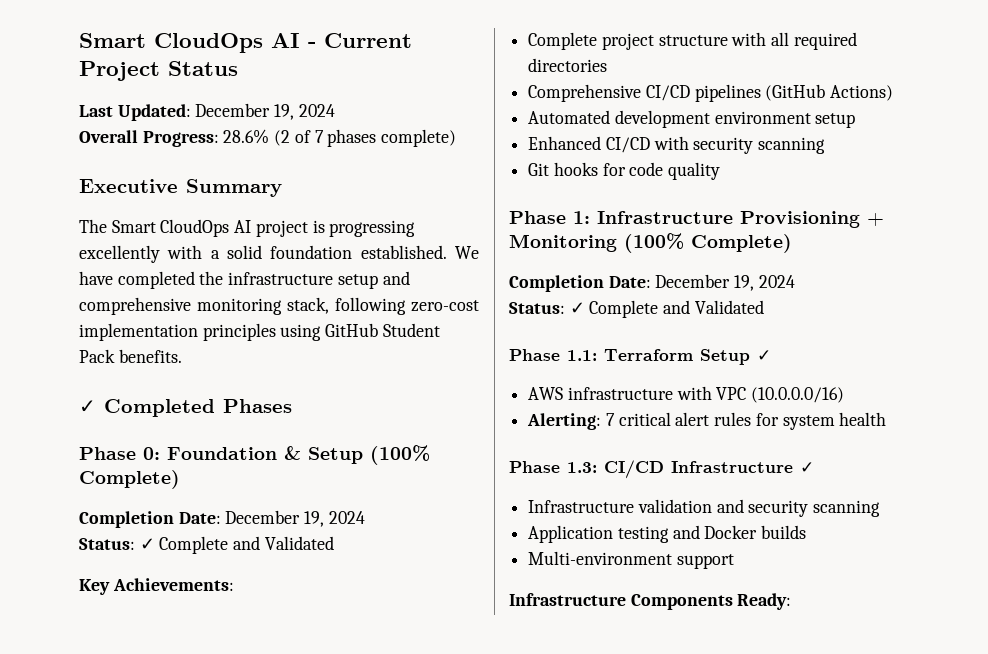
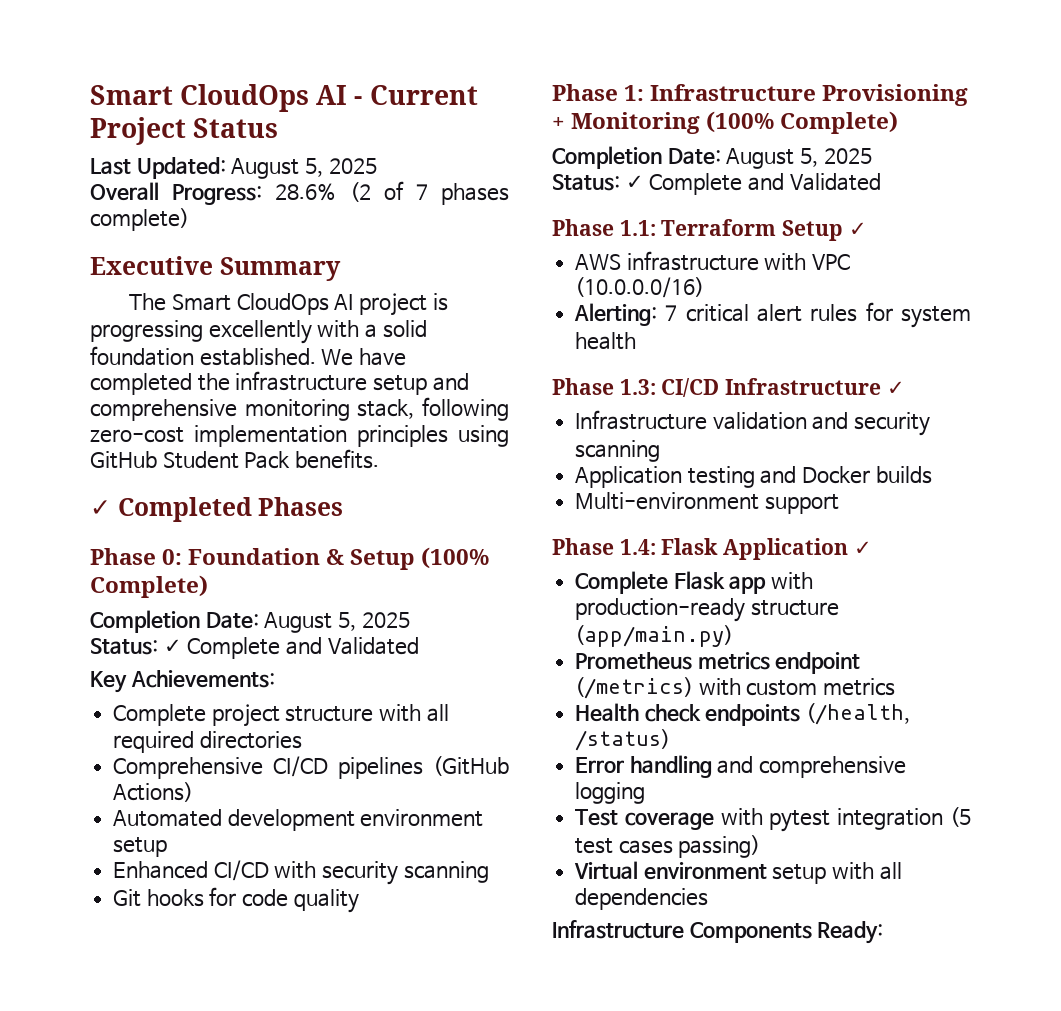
[195,103,335,120] December 19, 2024 -> [231,158,377,179] August 5, 2025
[225,510,365,527] December 19, 2024 -> [264,612,410,633] August 5, 2025
[655,274,795,291] December 19, 2024 -> [726,148,872,169] August 5, 2025
(734, 561) none -> [552,538,872,560] [575,571,814,594] [575,598,839,622] [575,625,734,647] [575,652,861,674] [575,677,896,699] [575,703,911,726] [575,729,671,751] [575,755,907,778] [575,782,646,804] [575,807,971,832] [575,835,761,858] [574,861,902,884] [575,888,709,910] // Phase 1.4: Flask Application ✓ // Complete Flask app with production-ready structure (app/main.py) // Prometheus metrics endpoint (/metrics) with custom metrics // Health check endpoints (/health, /status) // Error handling and comprehensive logging // Test coverage with pytest integration (5 test cases passing) // Virtual environment setup with all dependencies

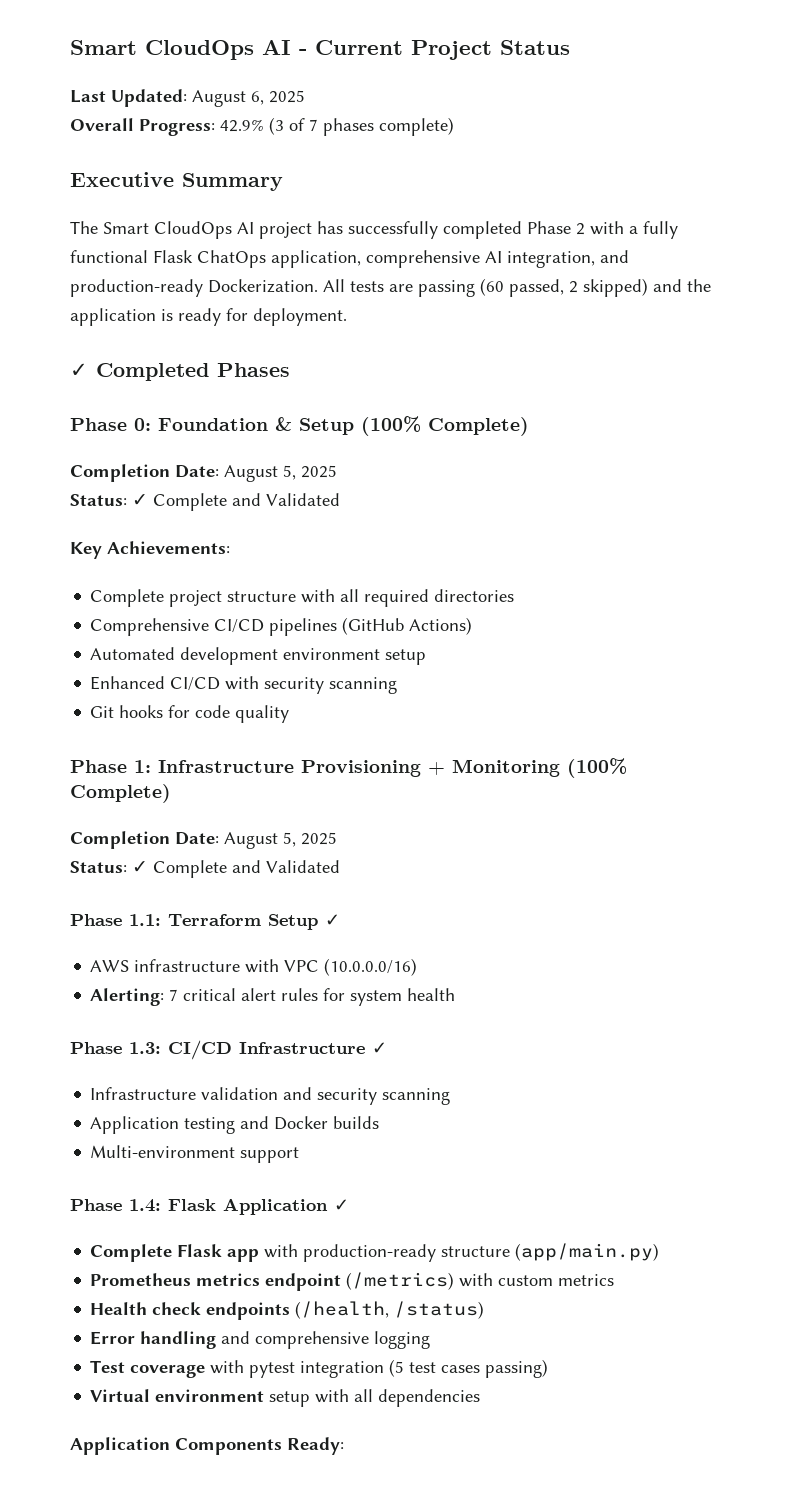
[304,158,323,177] 5, -> [251,91,264,105] 6,
[275,182,371,202] 28.6% (2 -> [220,117,284,135] 42.9% (3
[432,293,448,311] [90,320,427,344] [90,346,406,366] [90,371,469,395] [90,397,509,421] [90,425,510,447] [90,449,379,469] is progressing excellently with a solid foundation established. We have completed the infrastructure setup and comprehensive monitoring stack, following zero-cost implementation principles using GitHub Student Pack benefits. -> [317,221,678,239] [70,250,629,268] [70,278,711,297] [70,308,347,326] has successfully completed Phase 2 with a fully functional Flask ChatOps application, comprehensive AI integration, and production-ready Dockerization. All tests are passing (60 passed, 2 skipped) and the application is ready for deployment.
[552,920,684,939] Infrastructure -> [70,1437,170,1455] Application

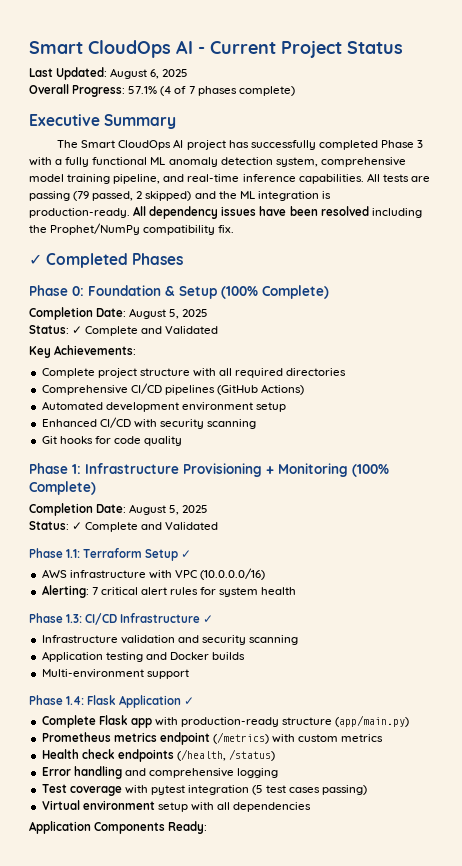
[220,117,284,135] 42.9% (3 -> [128,86,172,96] 57.1% (4
[576,223,585,235] 2 -> [417,140,424,148] 3
[153,250,629,268] [70,279,318,297] Flask ChatOps application, comprehensive AI integration, and production-ready Dockerization. -> [150,157,406,167] [29,174,364,184] ML anomaly detection system, comprehensive model training pipeline, and real-time inference capabilities.
[480,278,504,296] (60 -> [73,191,90,201] (79
[70,308,347,326] application is ready for deployment. -> [239,191,331,201] [29,206,422,219] [29,223,235,235] ML integration is production-ready. All dependency issues have been resolved including the Prophet/NumPy compatibility fix.

